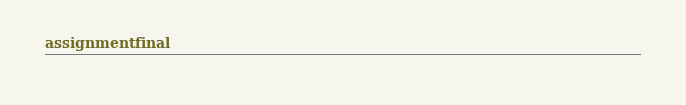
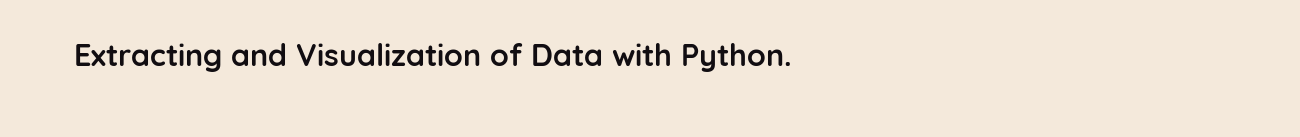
[45,37,170,51] assignmentfinal -> [74,43,792,72] Extracting and Visualization of Data with Python.

